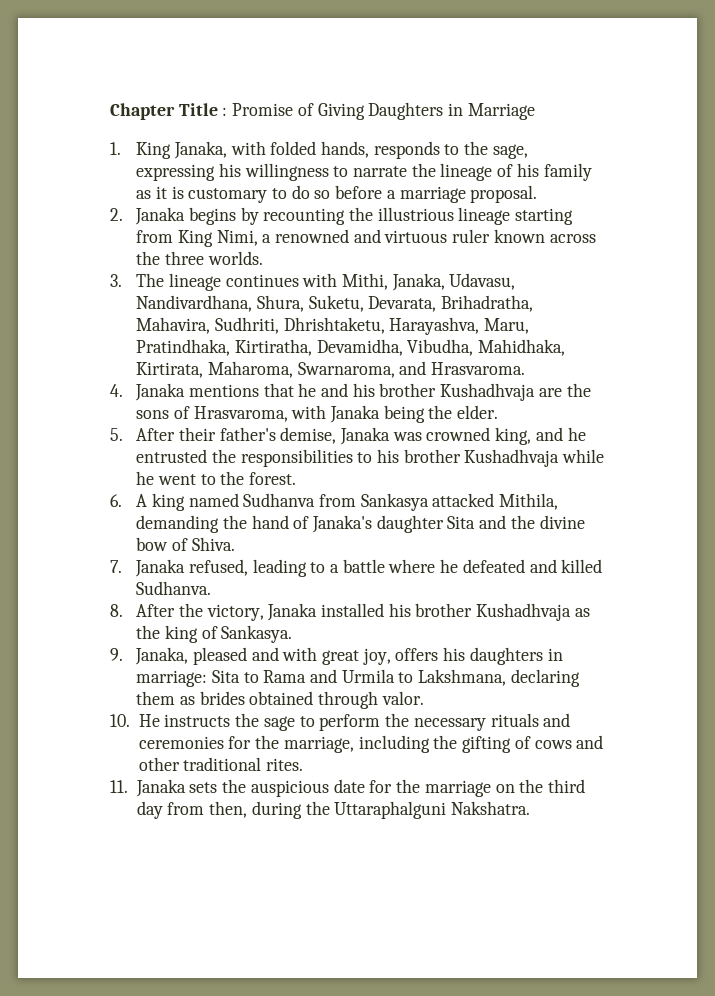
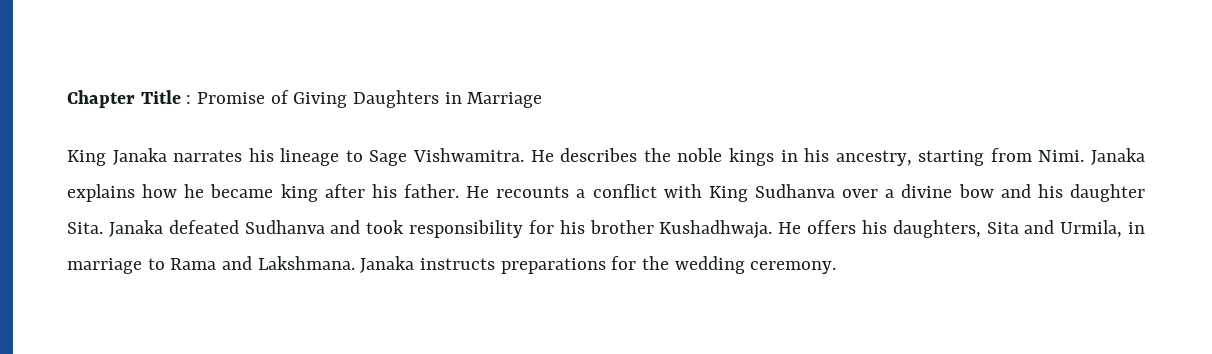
[110,141,528,159] [136,163,592,181] [136,185,538,203] [110,207,574,225] [136,229,596,247] [136,251,263,265] [110,273,516,291] [136,295,533,312] [136,317,529,335] [136,339,565,356] [136,361,525,378] [110,383,591,401] [136,405,499,423] [110,427,586,445] [136,449,605,467] [136,471,296,485] [110,493,559,511] [136,515,585,533] [136,537,235,551] [110,559,603,577] [136,581,212,595] [110,603,590,621] [136,625,293,643] [110,647,563,665] [136,669,580,687] [136,691,424,709] [110,713,571,731] [138,735,604,753] [138,757,304,771] [110,779,586,797] [136,801,531,819] 1. King Janaka, with folded hands, responds to the sage, expressing his willingness to narrate the lineage of his family as it is customary to do so before a marriage proposal. // 2. Janaka begins by recounting the illustrious lineage starting from King Nimi, a renowned and virtuous ruler known across the three worlds. // 3. The lineage continues with Mithi, Janaka, Udavasu, Nandivardhana, Shura, Suketu, Devarata, Brihadratha, Mahavira, Sudhriti, Dhrishtaketu, Harayashva, Maru, Pratindhaka, Kirtiratha, Devamidha, Vibudha, Mahidhaka, Kirtirata, Maharoma, Swarnaroma, and Hrasvaroma. // 4. Janaka mentions that he and his brother Kushadhvaja are the sons of Hrasvaroma, with Janaka being the elder. // 5. After their father's demise, Janaka was crowned king, and he entrusted the responsibilities to his brother Kushadhvaja while he went to the forest. // 6. A king named Sudhanva from Sankasya attacked Mithila, demanding the hand of Janaka's daughter Sita and the divine bow of Shiva. // 7. Janaka refused, leading to a battle where he defeated and killed Sudhanva. // 8. After the victory, Janaka installed his brother Kushadhvaja as the king of Sankasya. // 9. Janaka, pleased and with great joy, offers his daughters in marriage: Sita to Rama and Urmila to Lakshmana, declaring them as brides obtained through valor. // 10. He instructs the sage to perform the necessary rituals and ceremonies for the marriage, including the gifting of cows and other traditional rites. // 11. Janaka sets the auspicious date for the marriage on the third day from then, during the Uttaraphalguni Nakshatra. -> [67,148,1145,166] [67,184,1145,202] [67,220,1146,239] [67,256,837,274] King Janaka narrates his lineage to Sage Vishwamitra. He describes the noble kings in his ancestry, starting from Nimi. Janaka explains how he became king after his father. He recounts a conflict with King Sudhanva over a divine bow and his daughter Sita. Janaka defeated Sudhanva and took responsibility for his brother Kushadhwaja. He offers his daughters, Sita and Urmila, in marriage to Rama and Lakshmana. Janaka instructs preparations for the wedding ceremony.

